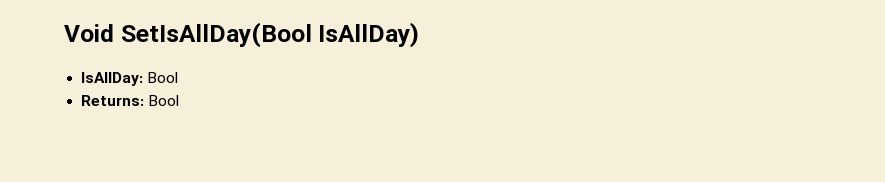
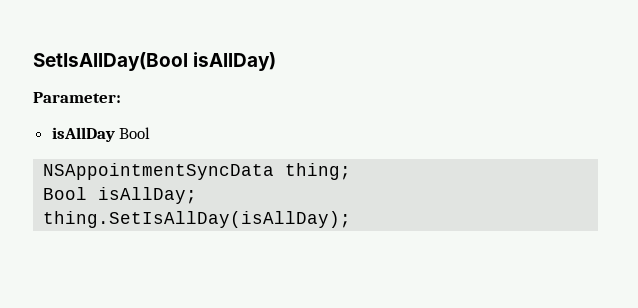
[64,22,420,48] [81,72,179,86] [81,95,180,106] Void SetIsAllDay(Bool IsAllDay) // IsAllDay: Bool // Returns: Bool -> [33,52,277,71] [33,92,121,103] [51,127,151,142] [43,163,352,180] [43,187,198,204] [43,211,352,228] SetIsAllDay(Bool isAllDay) // Parameter: // isAllDay Bool // NSAppointmentSyncData thing; // Bool isAllDay; // thing.SetIsAllDay(isAllDay);

